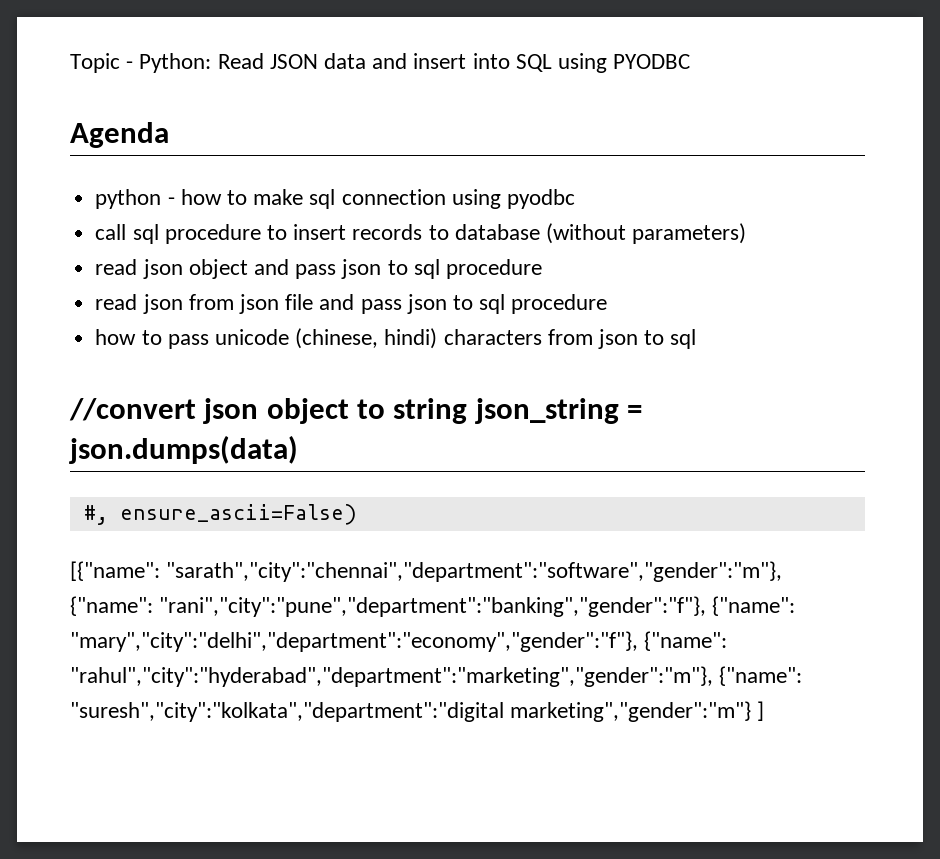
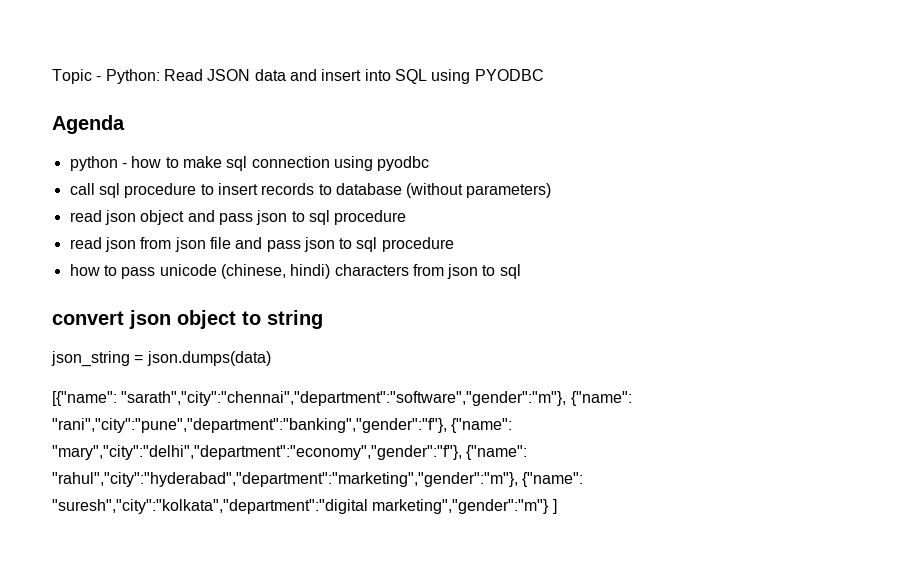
[69,398,196,421] //convert -> [52,311,124,325] convert
(468, 411) none -> (323, 319) //
[83,504,357,525] // #, ensure_ascii=False) -> (271, 358) none

